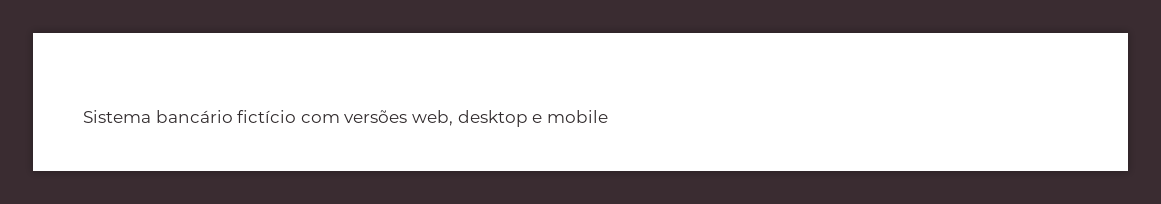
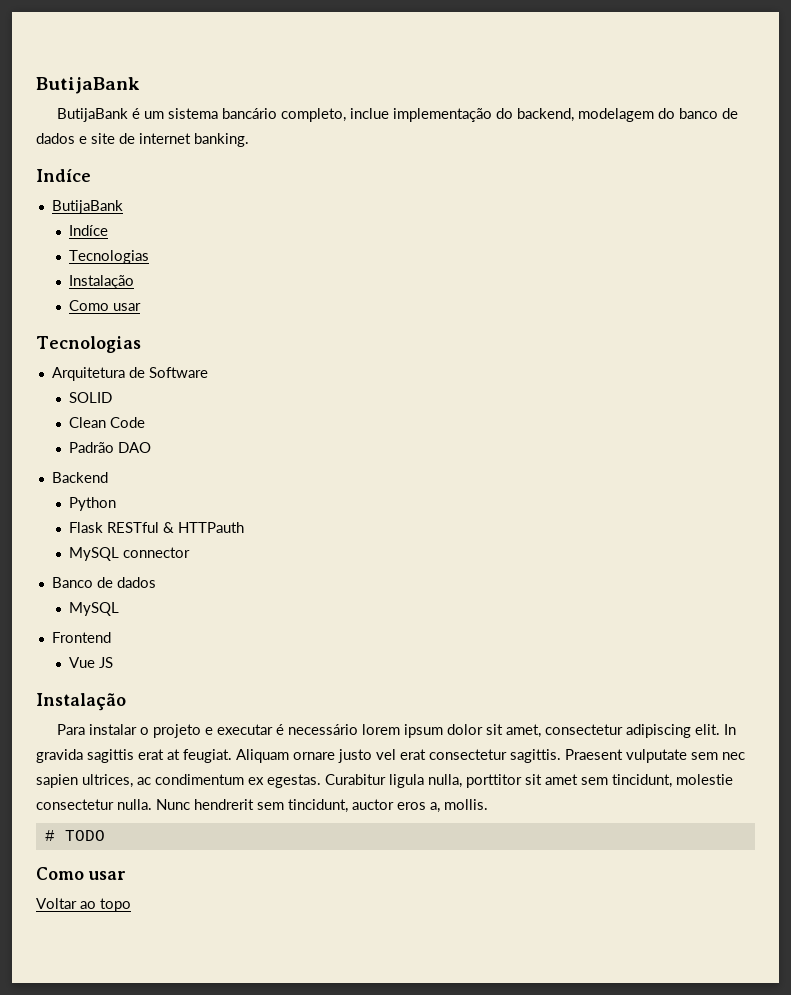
[83,110,608,127] Sistema bancário fictício com versões web, desktop e mobile -> [36,77,140,94] [56,108,738,122] [36,133,249,147] [36,169,91,182] [51,200,123,214] [68,225,108,236] [68,250,149,264] [68,275,134,289] [68,300,141,311] [36,336,141,353] [51,367,208,381] [68,392,112,403] [68,417,145,428] [68,442,151,453] [51,472,108,483] [68,497,116,511] [68,522,244,533] [68,547,190,561] [51,577,156,588] [68,602,119,616] [51,632,111,643] [68,657,113,668] [36,693,126,711] [56,724,736,738] [36,749,745,763] [36,774,733,788] [36,799,488,813] [44,830,105,841] [36,867,126,880] [36,898,131,912] ButijaBank // ButijaBank é um sistema bancário completo, inclue implementação do backend, modelagem do banco de dados e site de internet banking. // Indíce // ButijaBank // Indíce // Tecnologias // Instalação // Como usar // Tecnologias // Arquitetura de Software // SOLID // Clean Code // Padrão DAO // Backend // Python // Flask RESTful & HTTPauth // MySQL connector // Banco de dados // MySQL // Frontend // Vue JS // Instalação // Para instalar o projeto e executar é necessário lorem ipsum dolor sit amet, consectetur adipiscing elit. In gravida sagittis erat at feugiat. Aliquam ornare justo vel erat consectetur sagittis. Praesent vulputate sem nec sapien ultrices, ac condimentum ex egestas. Curabitur ligula nulla, porttitor sit amet sem tincidunt, molestie consectetur nulla. Nunc hendrerit sem tincidunt, auctor eros a, mollis. // # TODO // Como usar // Voltar ao topo

